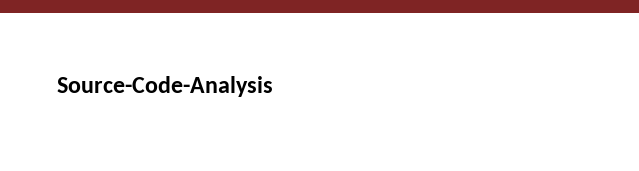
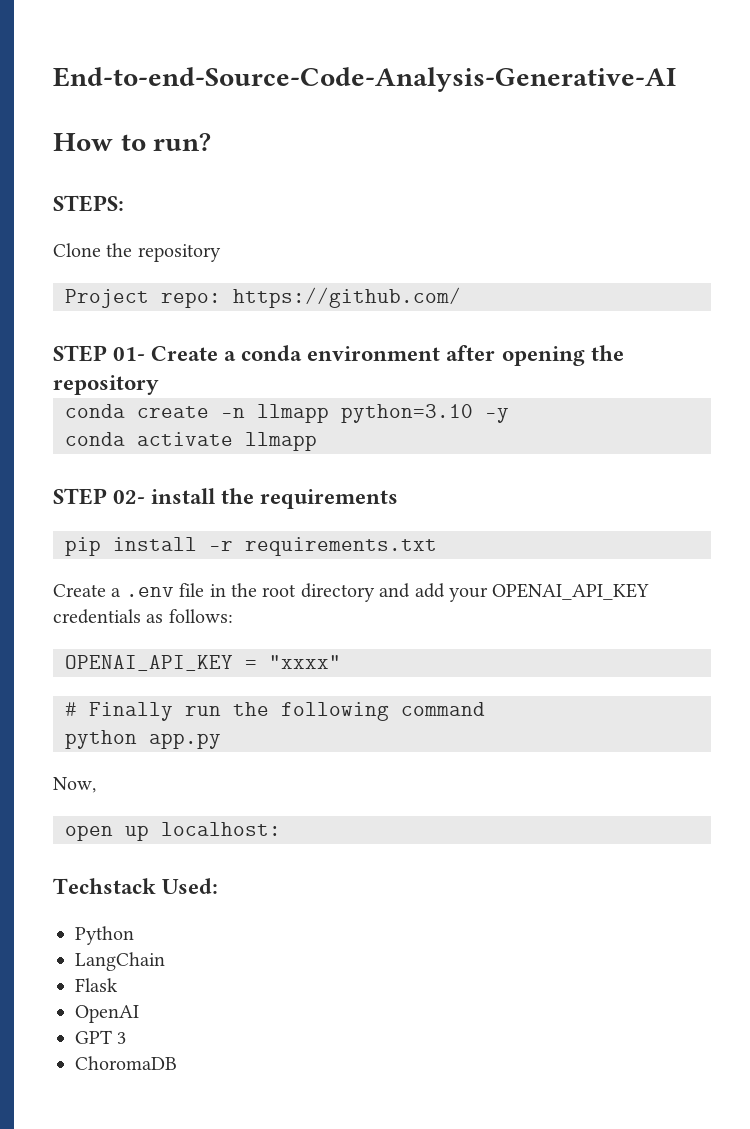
[57,76,273,97] Source-Code-Analysis -> [53,67,676,92] [53,133,212,151] [53,195,124,212] [53,243,221,262] [65,287,461,308] [53,345,624,366] [53,375,159,395] [65,404,509,423] [65,432,317,451] [53,488,399,509] [65,537,437,556] [53,583,650,602] [53,609,233,624] [65,655,341,671] [65,702,485,721] [65,730,221,749] [53,777,96,793] [65,822,281,841] [53,878,219,894] [75,926,134,945] [75,952,165,971] [75,978,118,992] [75,1005,139,1023] [75,1030,127,1044] [75,1056,177,1070] End-to-end-Source-Code-Analysis-Generative-AI // How to run? // STEPS: // Clone the repository // Project repo: https://github.com/ // STEP 01- Create a conda environment after opening the repository // conda create -n llmapp python=3.10 -y // conda activate llmapp // STEP 02- install the requirements // pip install -r requirements.txt // Create a .env file in the root directory and add your OPENAI_API_KEY credentials as follows: // OPENAI_API_KEY = "xxxx" // # Finally run the following command // python app.py // Now, // open up localhost: // Techstack Used: // Python // LangChain // Flask // OpenAI // GPT 3 // ChoromaDB

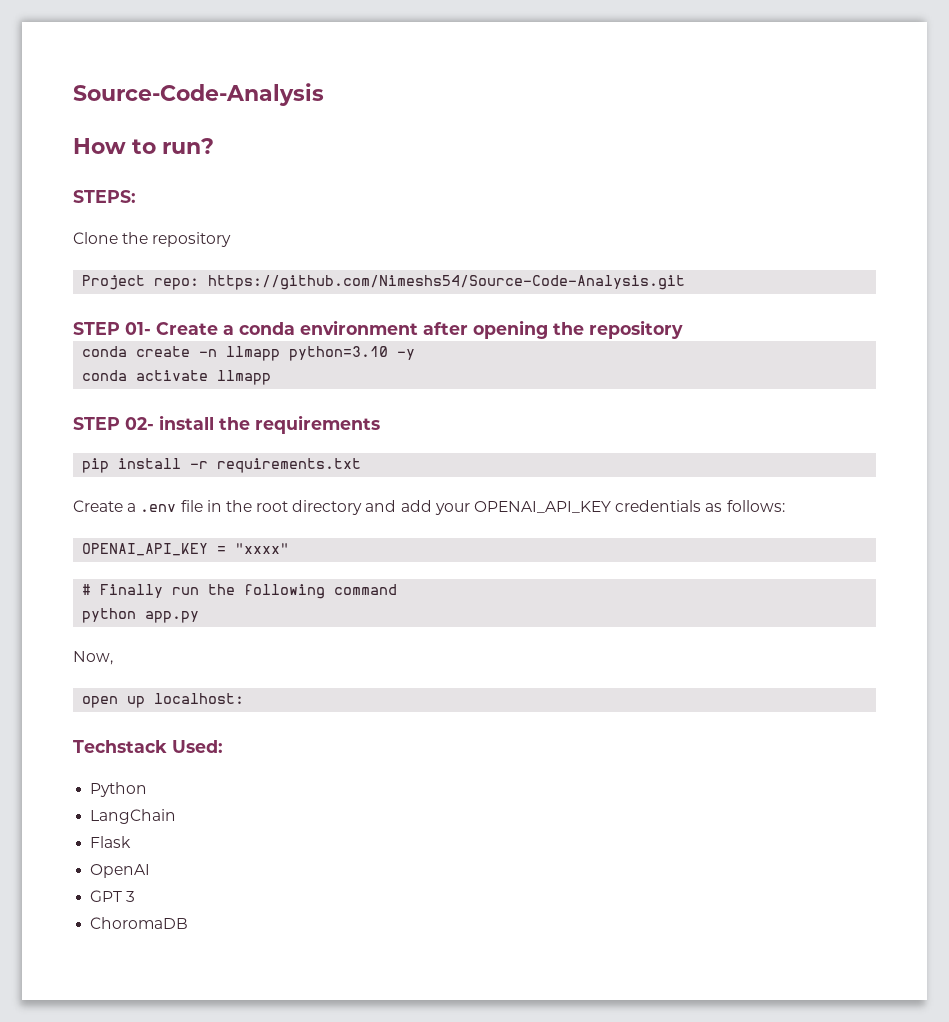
[53,67,676,92] End-to-end-Source-Code-Analysis-Generative-AI -> [73,83,324,106] Source-Code-Analysis
[233,287,461,308] https://github.com/ -> [208,275,686,290] https://github.com/Nimeshs54/Source-Code-Analysis.git

